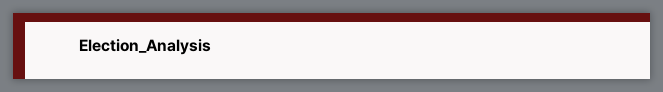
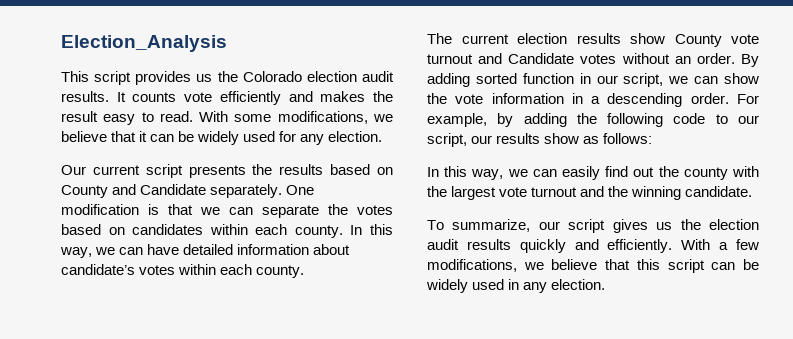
(211, 47) none -> [61,71,394,85] [61,91,394,105] [61,111,393,125] [61,131,383,145] [61,164,394,178] [61,184,315,198] [61,204,393,218] [61,224,393,238] [60,244,351,258] [61,264,305,278] [427,33,759,47] [427,53,759,67] [427,73,759,87] [427,93,759,107] [427,113,759,127] [427,133,653,147] [427,166,759,180] [427,186,753,200] [427,219,760,233] [427,239,760,253] [427,259,759,273] [426,279,606,293] // This script provides us the Colorado election audit results. It counts vote efficiently and makes the result easy to read. With some modifications, we believe that it can be widely used for any election. // Our current script presents the results based on County and Candidate separately. One modification is that we can separate the votes based on candidates within each county. In this way, we can have detailed information about candidate’s votes within each county. // The current election results show County vote turnout and Candidate votes without an order. By adding sorted function in our script, we can show the vote information in a descending order. For example, by adding the following code to our script, our results show as follows: // In this way, we can easily find out the county with the largest vote turnout and the winning candidate. // To summarize, our script gives us the election audit results quickly and efficiently. With a few modifications, we believe that this script can be widely used in any election.

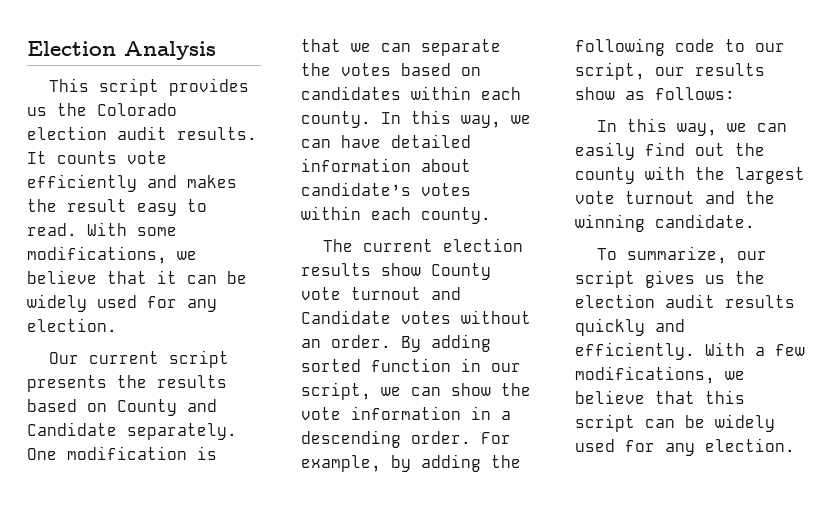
[61,35,227,52] Election_Analysis -> [27,41,216,60] Election Analysis
[508,279,520,290] in -> [625,440,655,452] for

